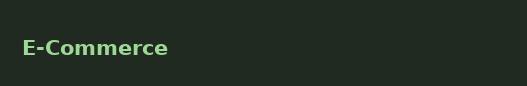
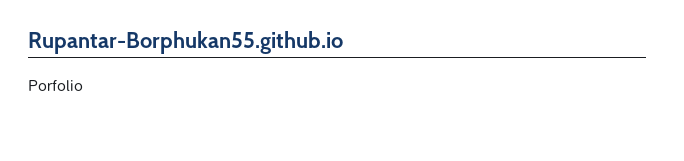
[22,40,168,55] E-Commerce -> [28,31,343,54] [28,79,83,92] Rupantar-Borphukan55.github.io // Porfolio

